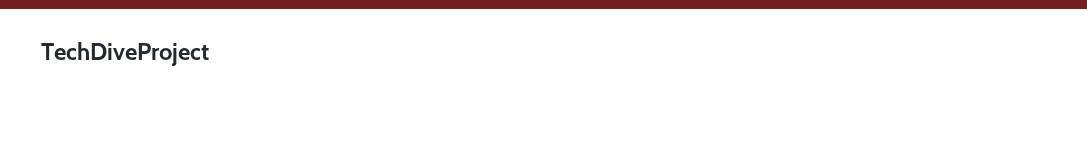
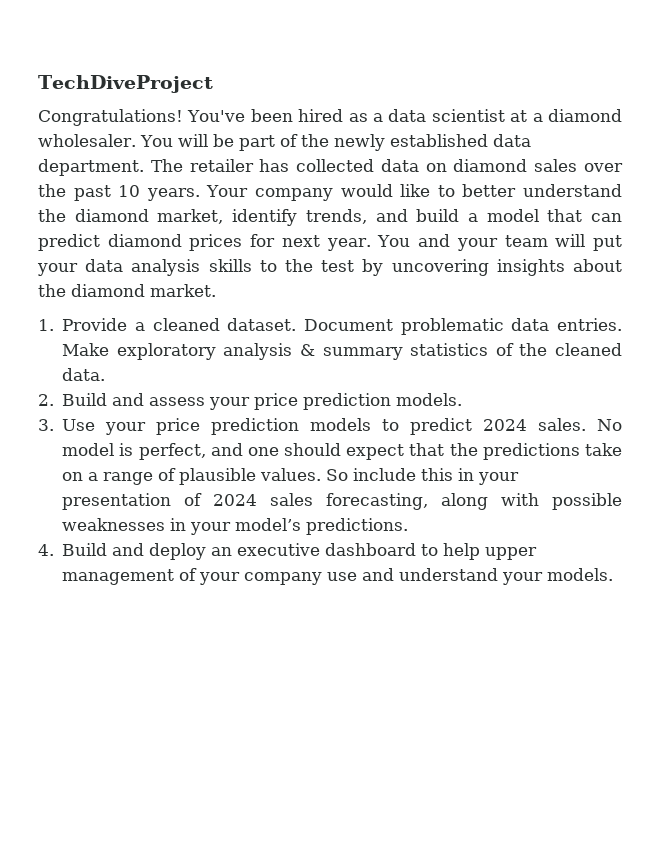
(209, 54) none -> [38,109,623,126] [38,134,531,151] [38,159,623,176] [38,184,622,201] [38,209,622,226] [38,234,622,251] [37,259,622,276] [38,284,216,297] [38,318,622,335] [62,343,622,360] [62,368,106,381] [38,393,463,410] [38,418,622,435] [62,443,622,460] [62,468,520,485] [62,493,622,510] [62,518,409,535] [38,543,538,560] [62,568,614,585] // Congratulations! You've been hired as a data scientist at a diamond wholesaler. You will be part of the newly established data department. The retailer has collected data on diamond sales over the past 10 years. Your company would like to better understand the diamond market, identify trends, and build a model that can predict diamond prices for next year. You and your team will put your data analysis skills to the test by uncovering insights about the diamond market. // 1. Provide a cleaned dataset. Document problematic data entries. Make exploratory analysis & summary statistics of the cleaned data. // 2. Build and assess your price prediction models. // 3. Use your price prediction models to predict 2024 sales. No model is perfect, and one should expect that the predictions take on a range of plausible values. So include this in your presentation of 2024 sales forecasting, along with possible weaknesses in your model’s predictions. // 4. Build and deploy an executive dashboard to help upper management of your company use and understand your models.

